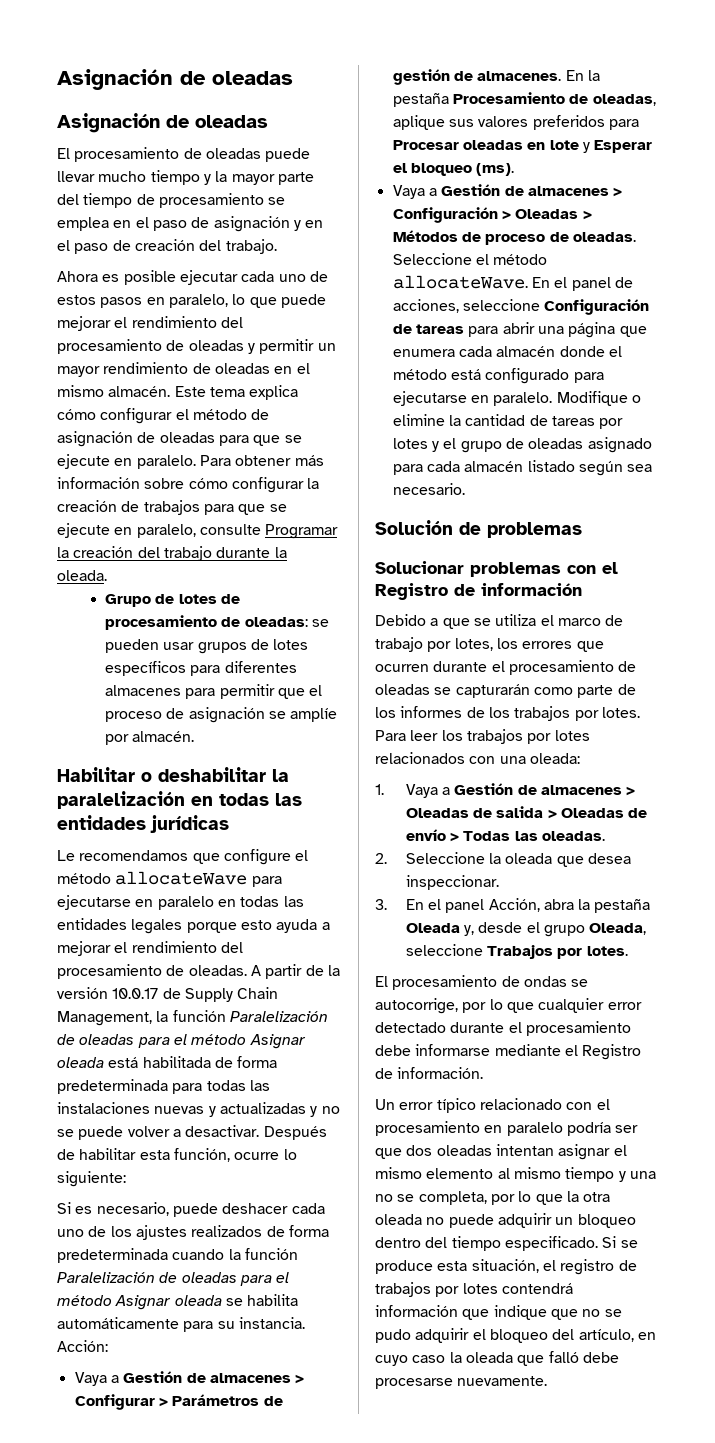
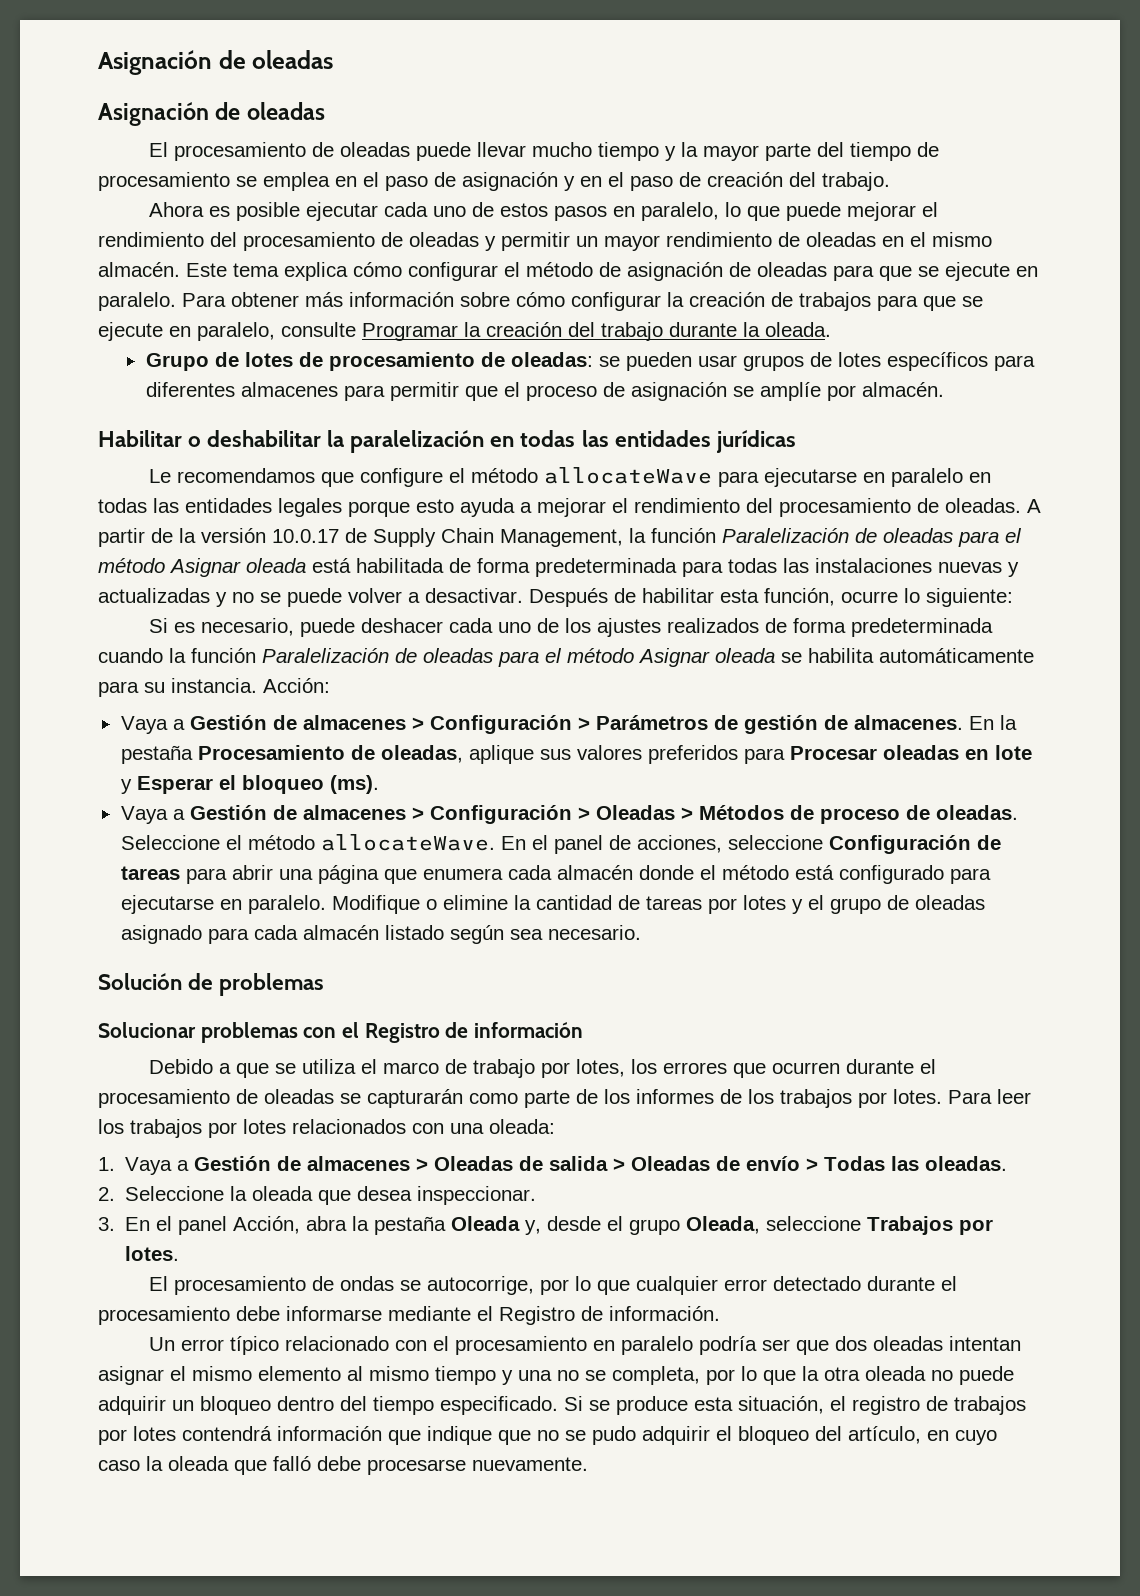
[74,1394,155,1410] Configurar -> [429,715,572,734] Configuración

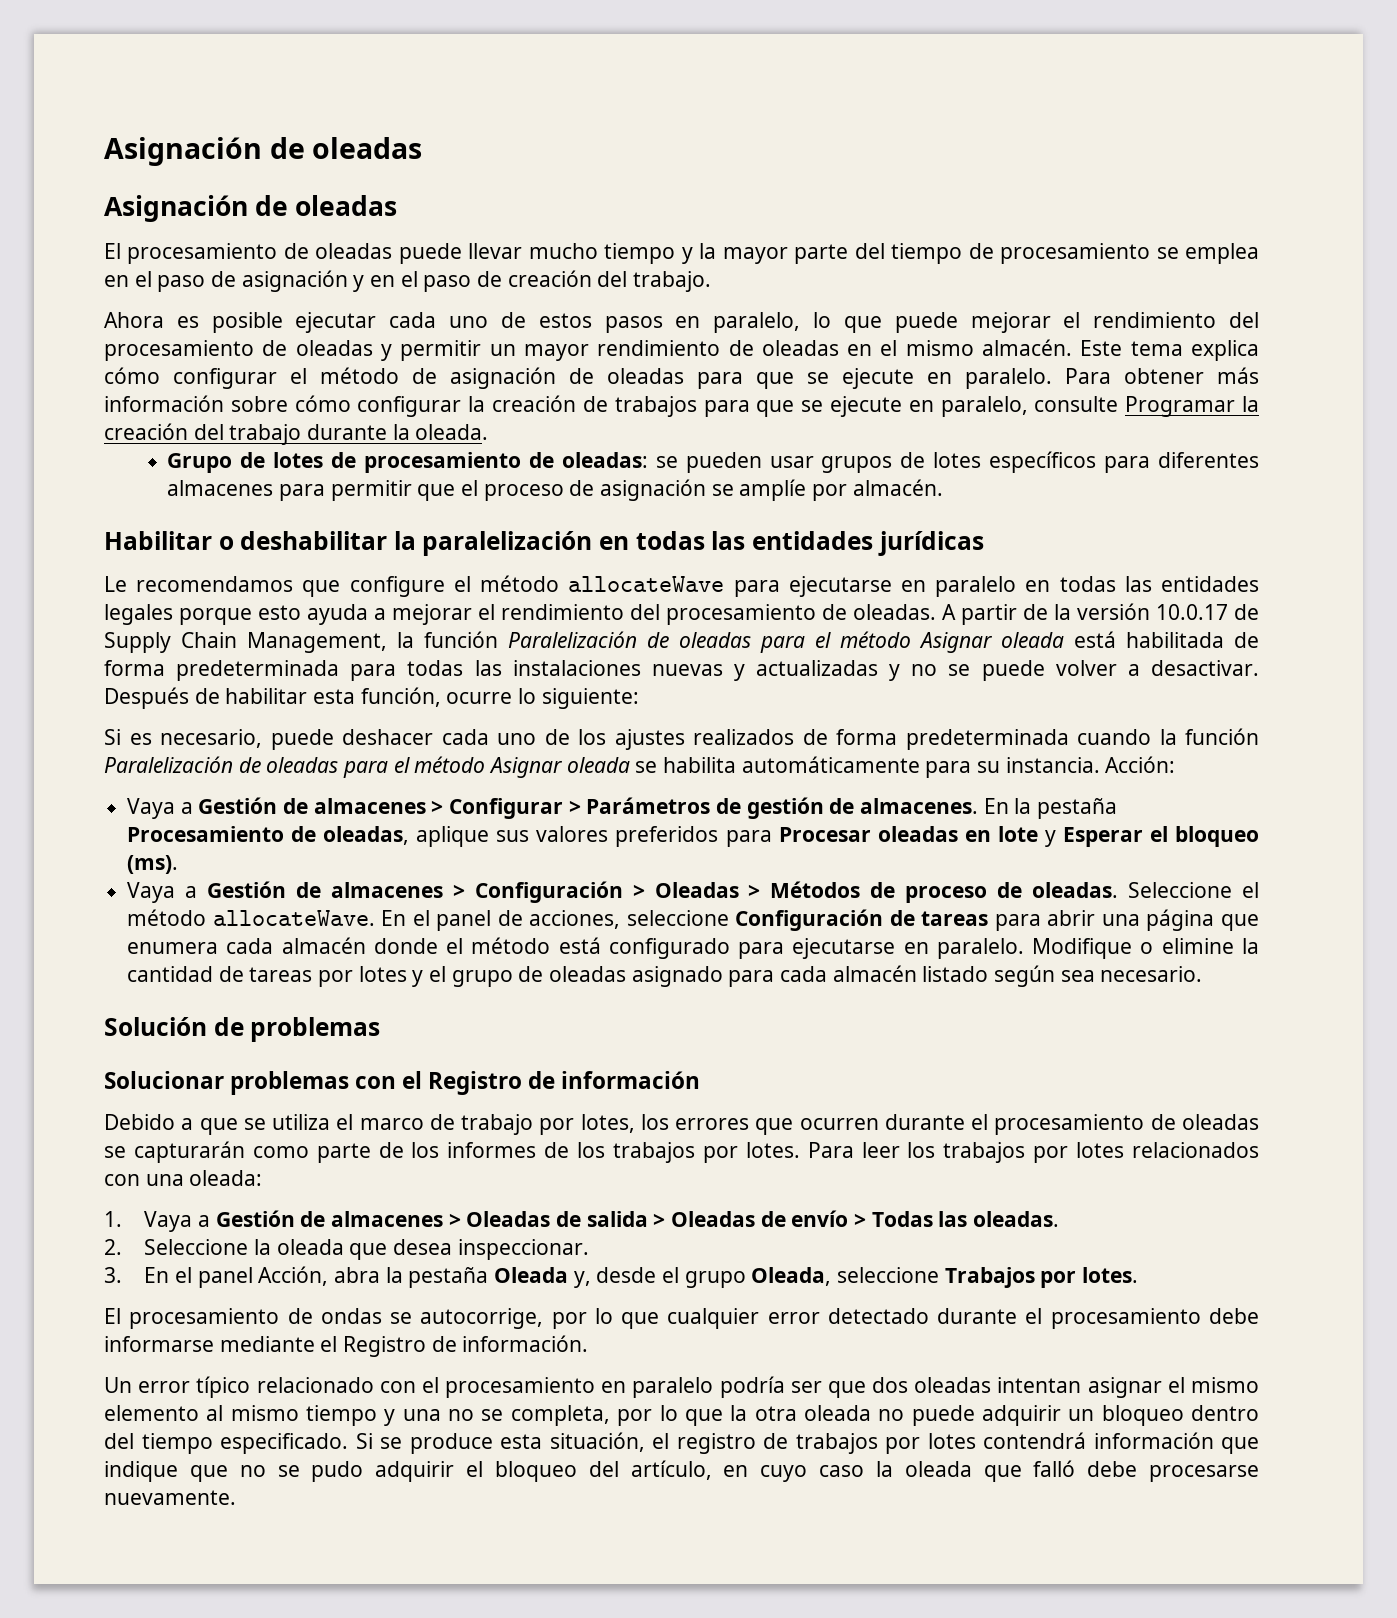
[429,715,572,734] Configuración -> [449,798,564,819] Configurar

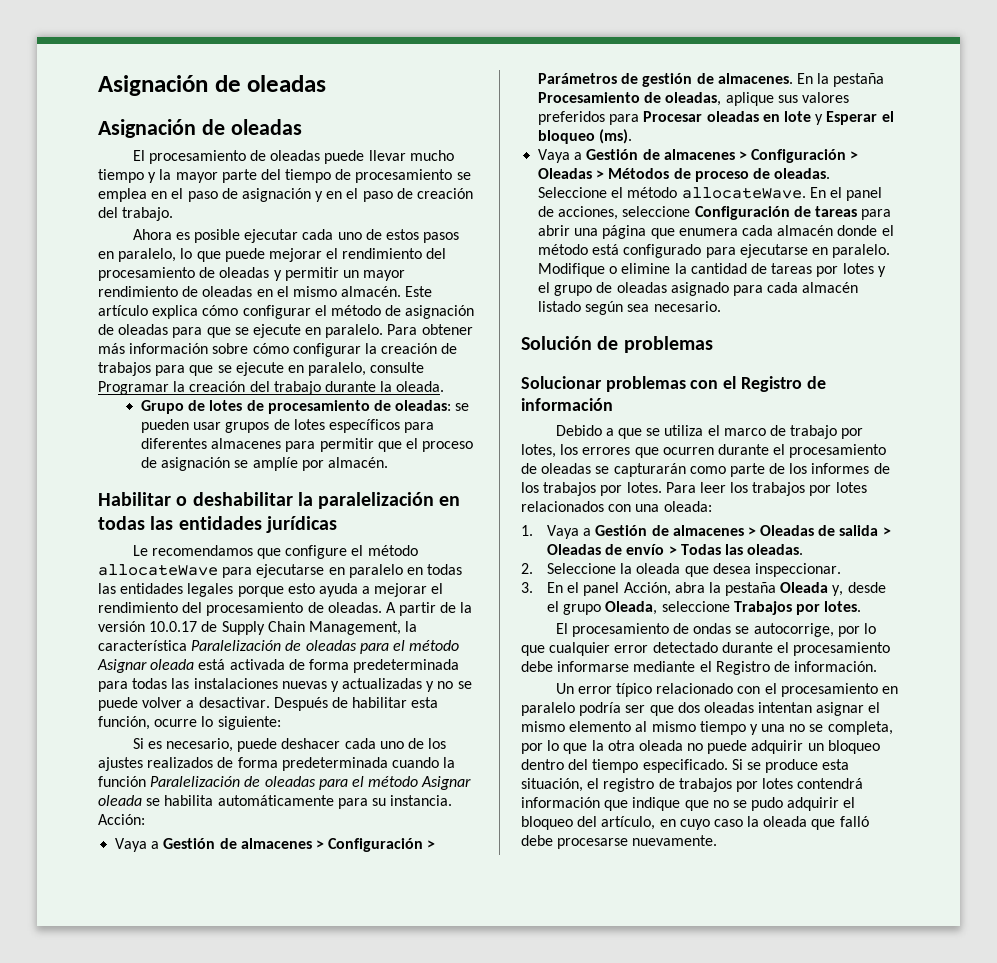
[1130,341,1183,356] tema -> [98,305,148,316] artículo
[424,631,498,648] función -> [98,640,187,651] característica
[1126,632,1224,648] habilitada -> [229,659,285,670] activada
[449,798,564,819] Configurar -> [328,838,424,852] Configuración

